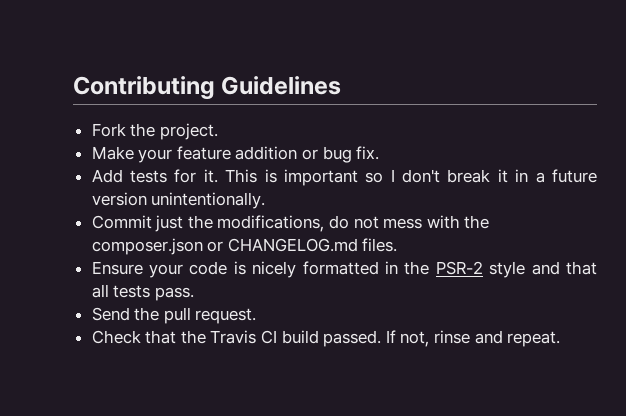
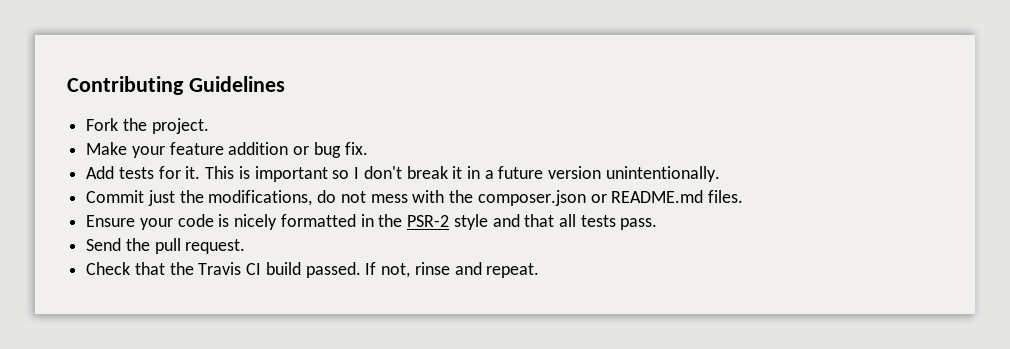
[227,238,358,252] CHANGELOG.md -> [611,190,704,203] README.md

